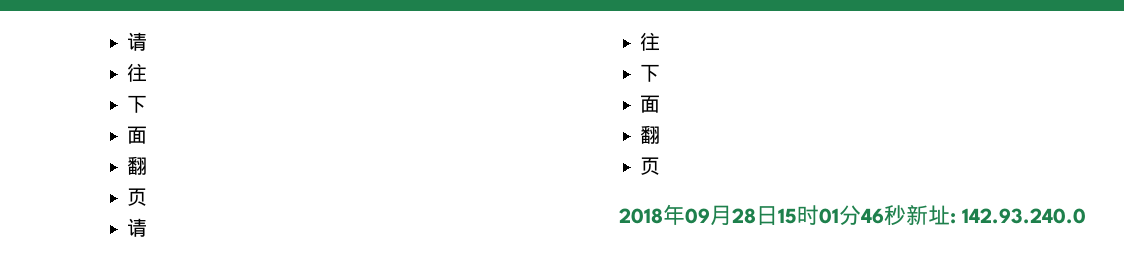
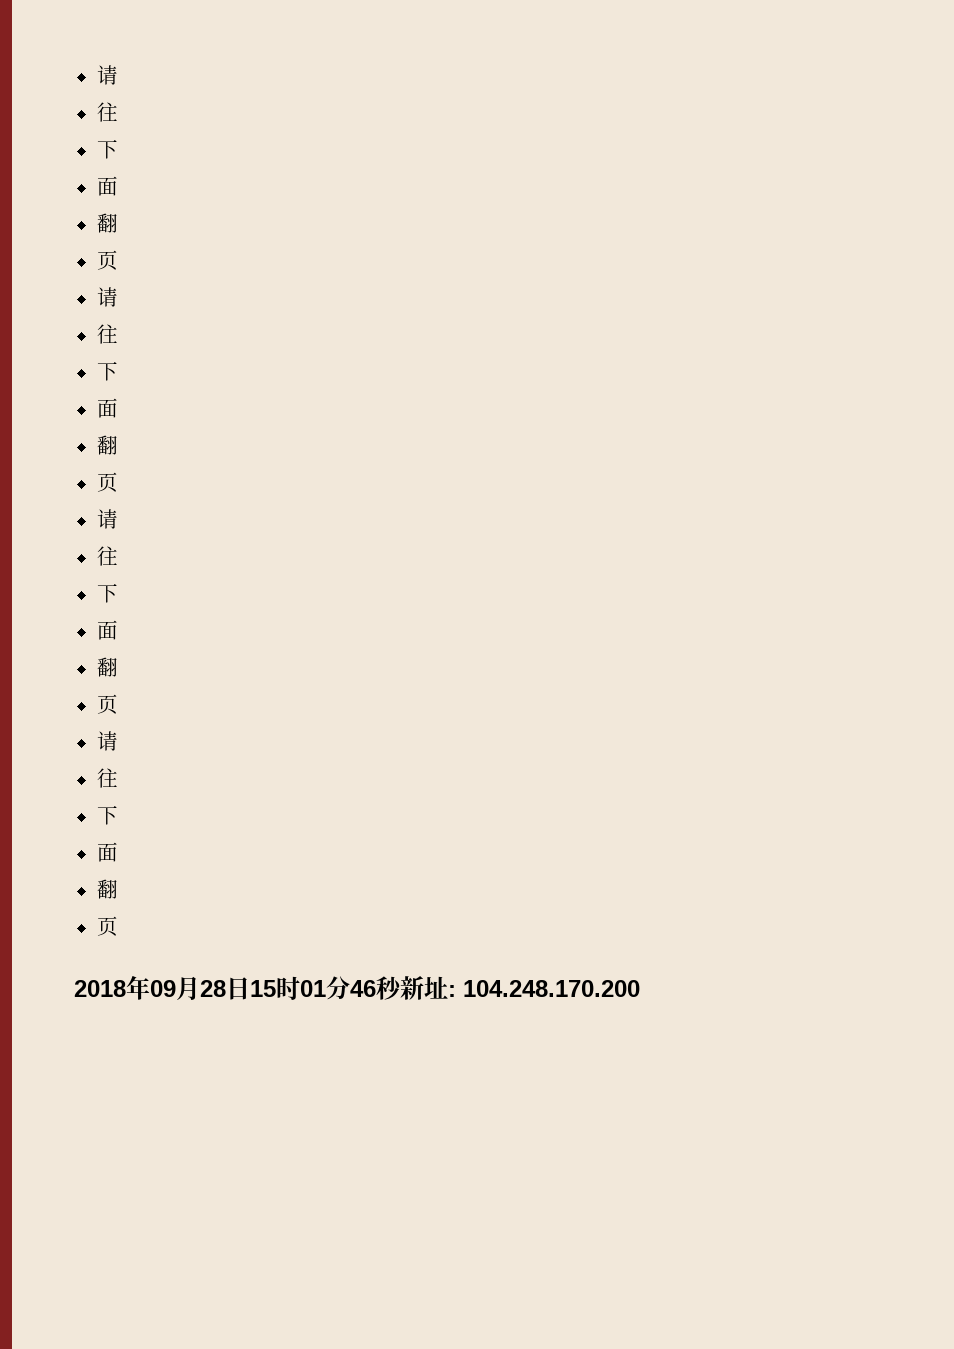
[127,32,148,51] [127,63,148,82] [127,95,148,113] [127,126,148,144] [127,156,148,175] [127,188,148,206] [127,218,148,237] [640,32,661,51] [640,64,661,82] [640,95,661,113] [640,125,661,144] [640,157,661,175] 请 // 往 // 下 // 面 // 翻 // 页 // 请 // 往 // 下 // 面 // 翻 // 页 -> [96,65,118,85] [96,102,118,122] [96,139,118,159] [96,176,118,196] [96,213,118,233] [96,250,118,270] [96,287,118,307] [96,324,118,344] [96,361,118,381] [96,398,118,418] [96,435,118,455] [96,472,118,492] [96,509,118,529] [96,546,118,566] [96,583,118,603] [96,620,118,640] [96,657,118,677] [96,694,118,714] [96,731,118,751] [96,768,118,788] [96,805,118,825] [96,842,118,862] [96,879,118,899] [96,916,118,936] 请 // 往 // 下 // 面 // 翻 // 页 // 请 // 往 // 下 // 面 // 翻 // 页 // 请 // 往 // 下 // 面 // 翻 // 页 // 请 // 往 // 下 // 面 // 翻 // 页
[962,208,1086,224] 142.93.240.0 -> [463,980,640,997] 104.248.170.200

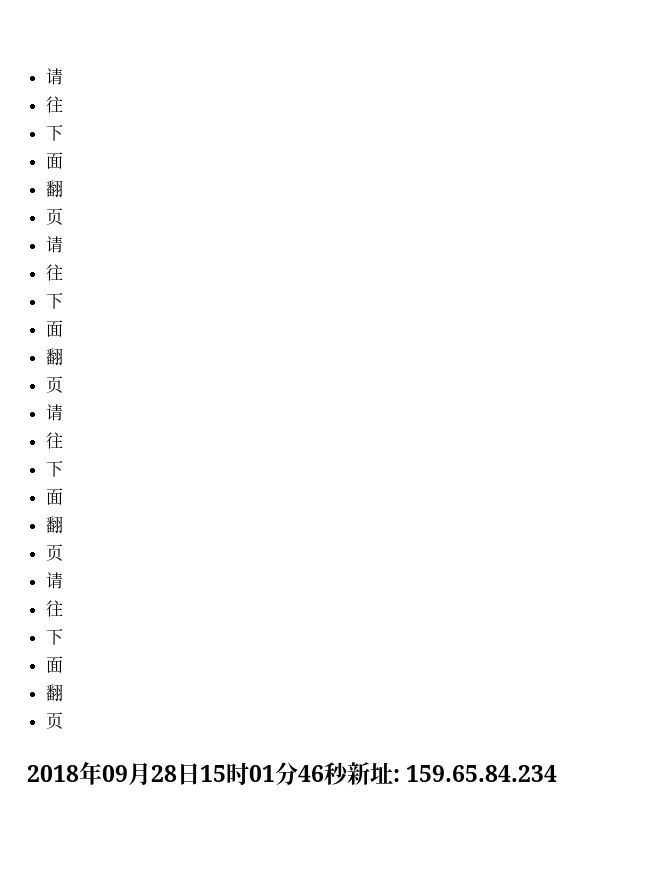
[463,980,640,997] 104.248.170.200 -> [406,765,558,782] 159.65.84.234

